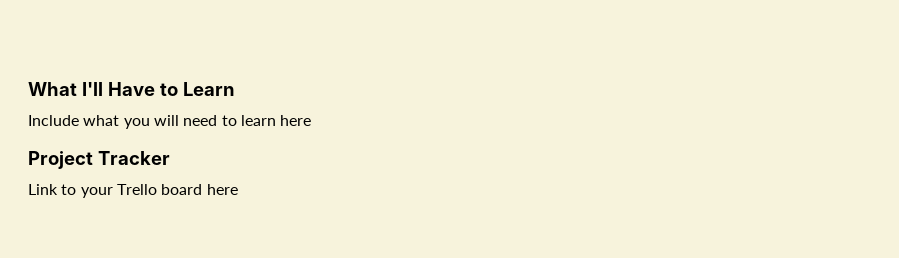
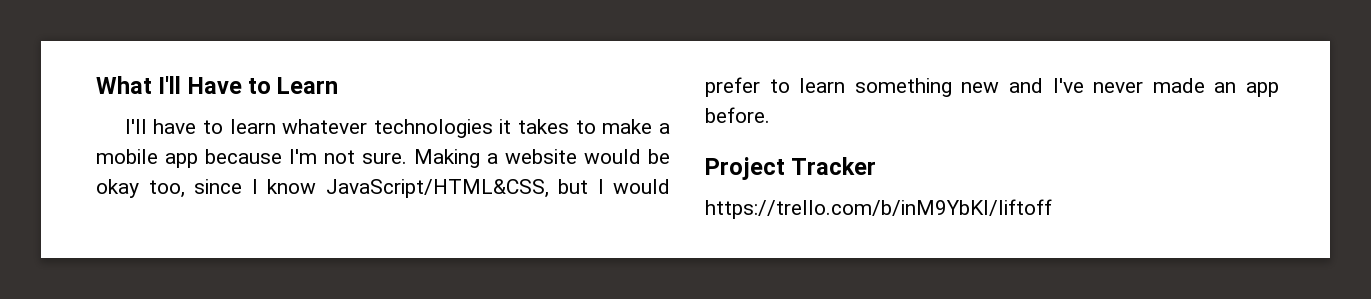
[28,115,312,129] [28,151,170,169] [28,184,238,198] Include what you will need to learn here // Project Tracker // Link to your Trello board here -> [124,119,670,138] [96,149,670,168] [96,179,670,198] [705,77,1279,97] [705,107,770,123] [705,157,877,180] [705,199,1052,219] I'll have to learn whatever technologies it takes to make a mobile app because I'm not sure. Making a website would be okay too, since I know JavaScript/HTML&CSS, but I would prefer to learn something new and I've never made an app before. // Project Tracker // https://trello.com/b/inM9YbKI/liftoff

